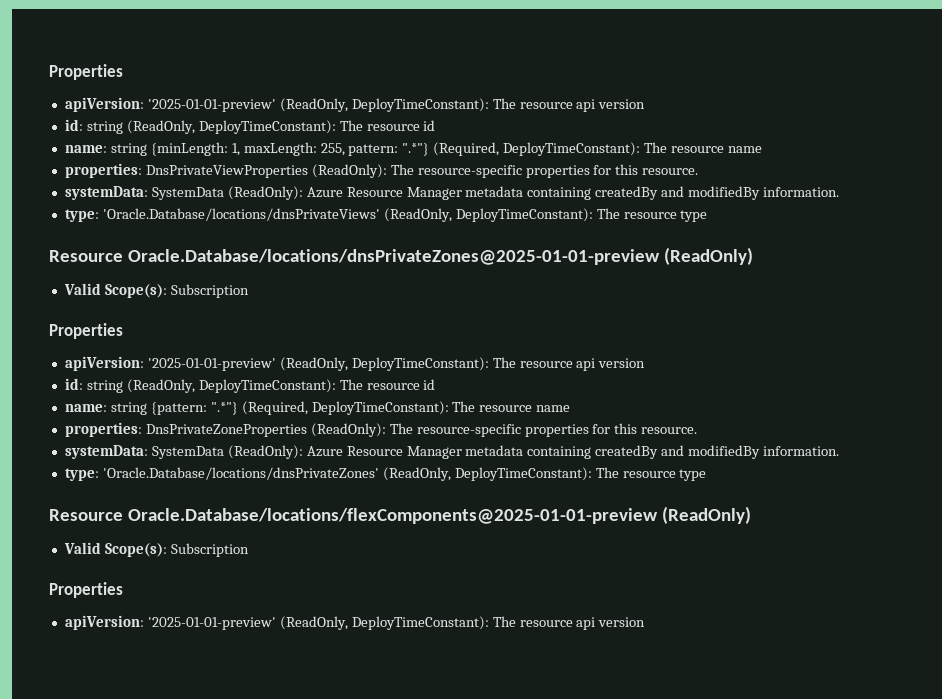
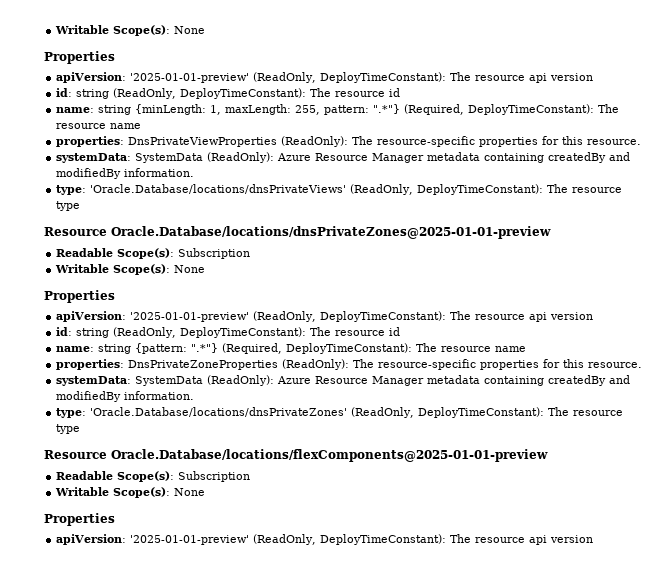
(49, 72) none -> [55,25,206,36] Writable Scope(s): None //
[664,247,754,265] [63,283,249,298] (ReadOnly) // Valid Scope(s): Subscription -> [56,248,251,259] [55,264,206,275] // Readable Scope(s): Subscription // Writable Scope(s): None
[662,506,752,524] [63,542,249,557] (ReadOnly) // Valid Scope(s): Subscription -> [56,471,251,482] [55,487,206,498] // Readable Scope(s): Subscription // Writable Scope(s): None

